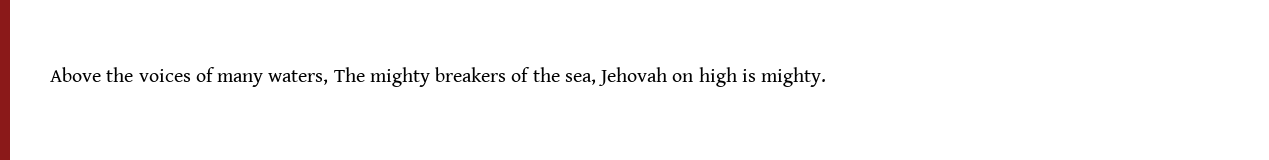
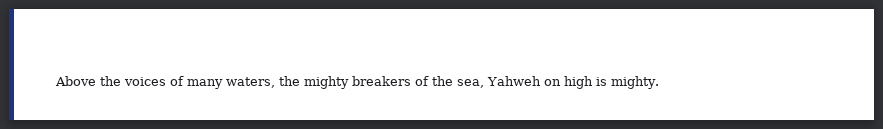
[333,67,365,82] The -> [279,76,300,86] the
[598,67,668,86] Jehovah -> [487,76,541,86] Yahweh

